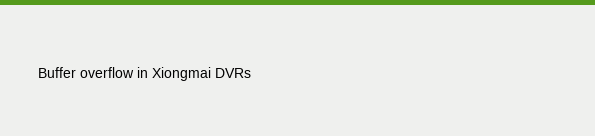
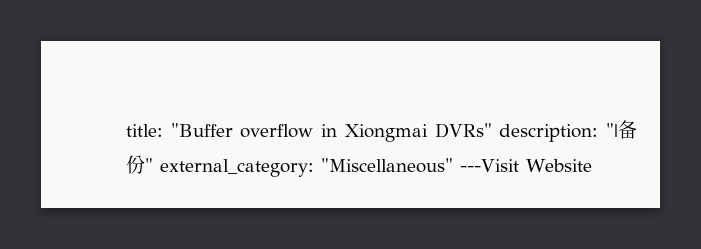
[38,67,76,78] Buffer -> [126,123,233,137] title: "Buffer
[215,68,251,78] DVRs -> [434,120,637,142] [126,155,592,177] DVRs" description: "|备份" external_category: "Miscellaneous" ---Visit Website

